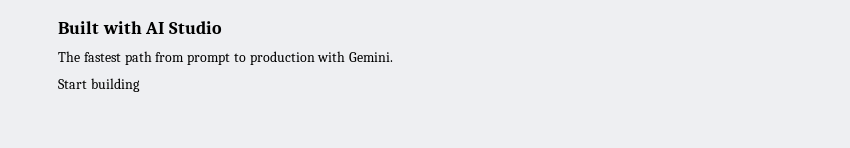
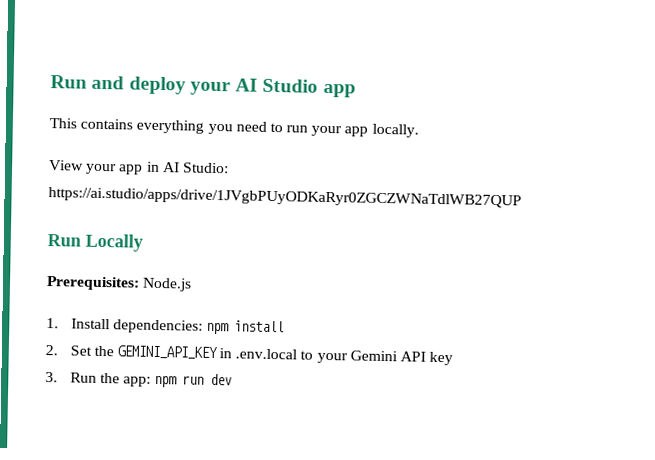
[58,21,223,34] [58,51,394,65] [58,78,140,92] Built with AI Studio // The fastest path from prompt to production with Gemini. // Start building -> [50,75,356,98] [49,118,419,138] [49,160,229,175] [48,187,522,209] [47,233,143,252] [46,276,193,292] [46,318,284,335] [45,345,454,366] [45,372,233,388] Run and deploy your AI Studio app // This contains everything you need to run your app locally. // View your app in AI Studio: https://ai.studio/apps/drive/1JVgbPUyODKaRyr0ZGCZWNaTdlWB27QUP // Run Locally // Prerequisites: Node.js // 1. Install dependencies: npm install // 2. Set the GEMINI_API_KEY in .env.local to your Gemini API key // 3. Run the app: npm run dev

